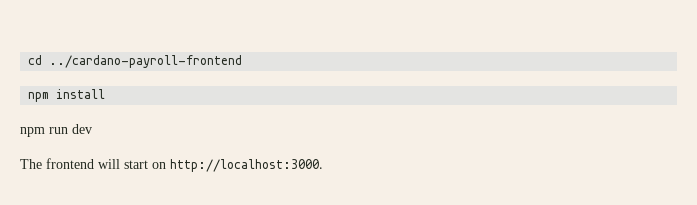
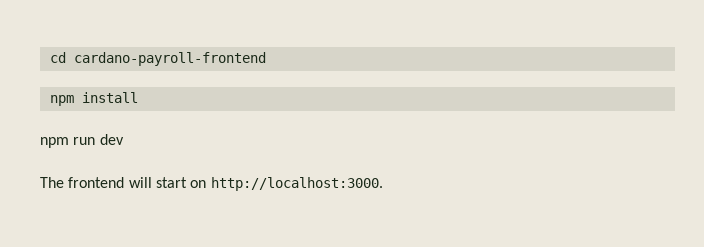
[49,55,243,68] ../cardano-payroll-frontend -> [73,52,266,66] cardano-payroll-frontend

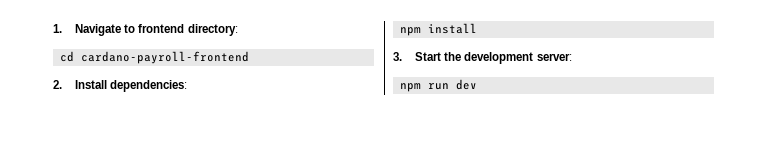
(49, 57) none -> [53,24,238,36] 1. Navigate to frontend directory: //
(266, 59) none -> [53,80,188,92] // 2. Install dependencies:
[40,134,124,148] [40,177,383,191] npm run dev // The frontend will start on http://localhost:3000. -> [393,52,572,64] [399,79,477,92] 3. Start the development server: // npm run dev

